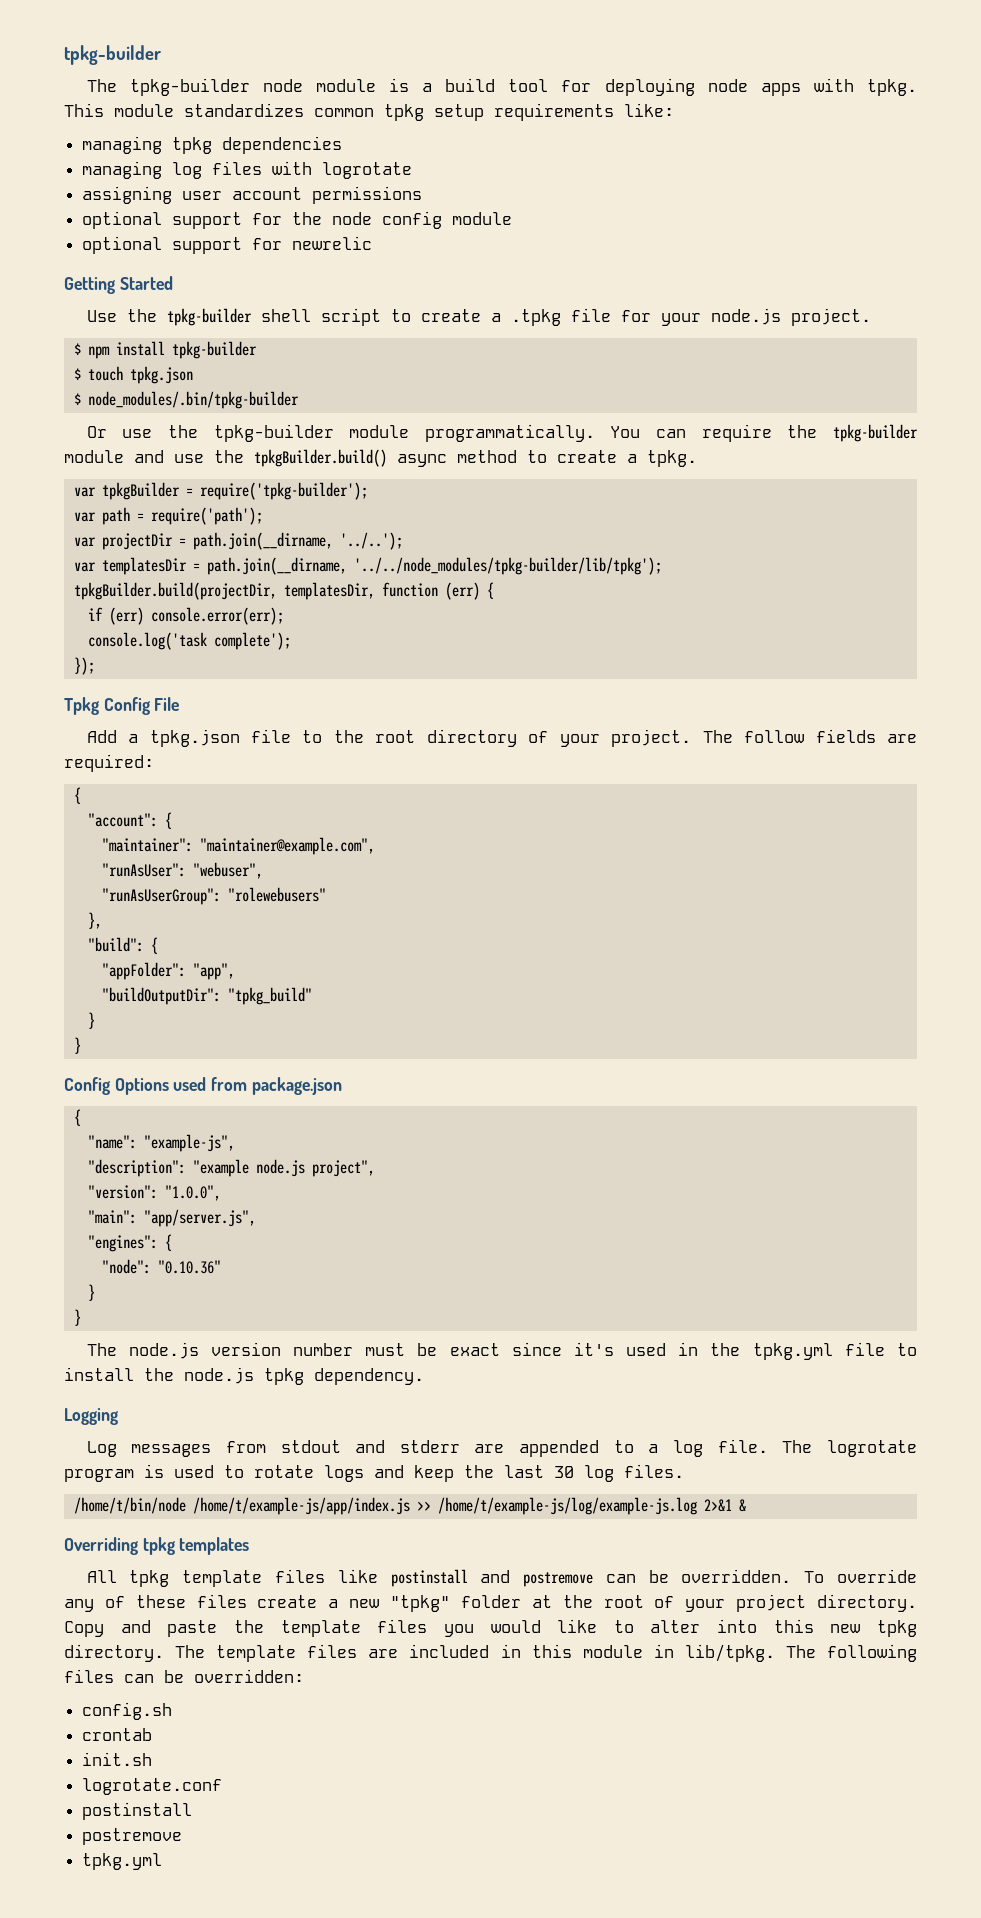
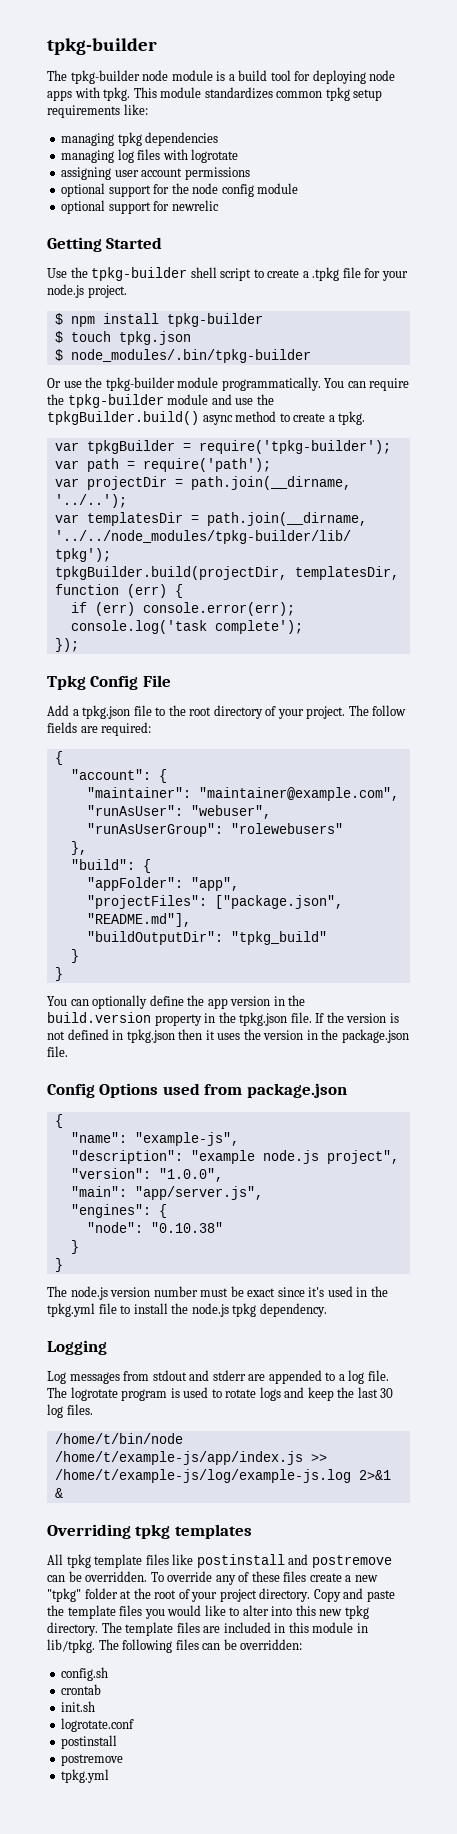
(235, 971) none -> [86,895,343,909] [86,913,191,927] // "projectFiles": ["package.json", "README.md"],
(81, 1045) none -> [47,995,306,1009] [47,1012,399,1026] [47,1029,409,1043] [47,1046,68,1057] // You can optionally define the app version in the build.version property in the tpkg.json file. If the version is not defined in tpkg.json then it uses the version in the package.json file.
[157,1260,221,1274] "0.10.36" -> [150,1222,223,1233] "0.10.38"

